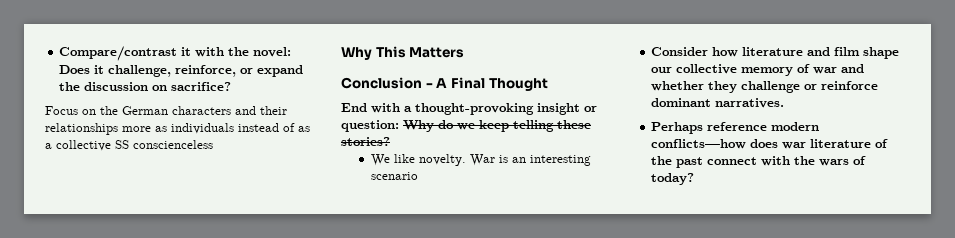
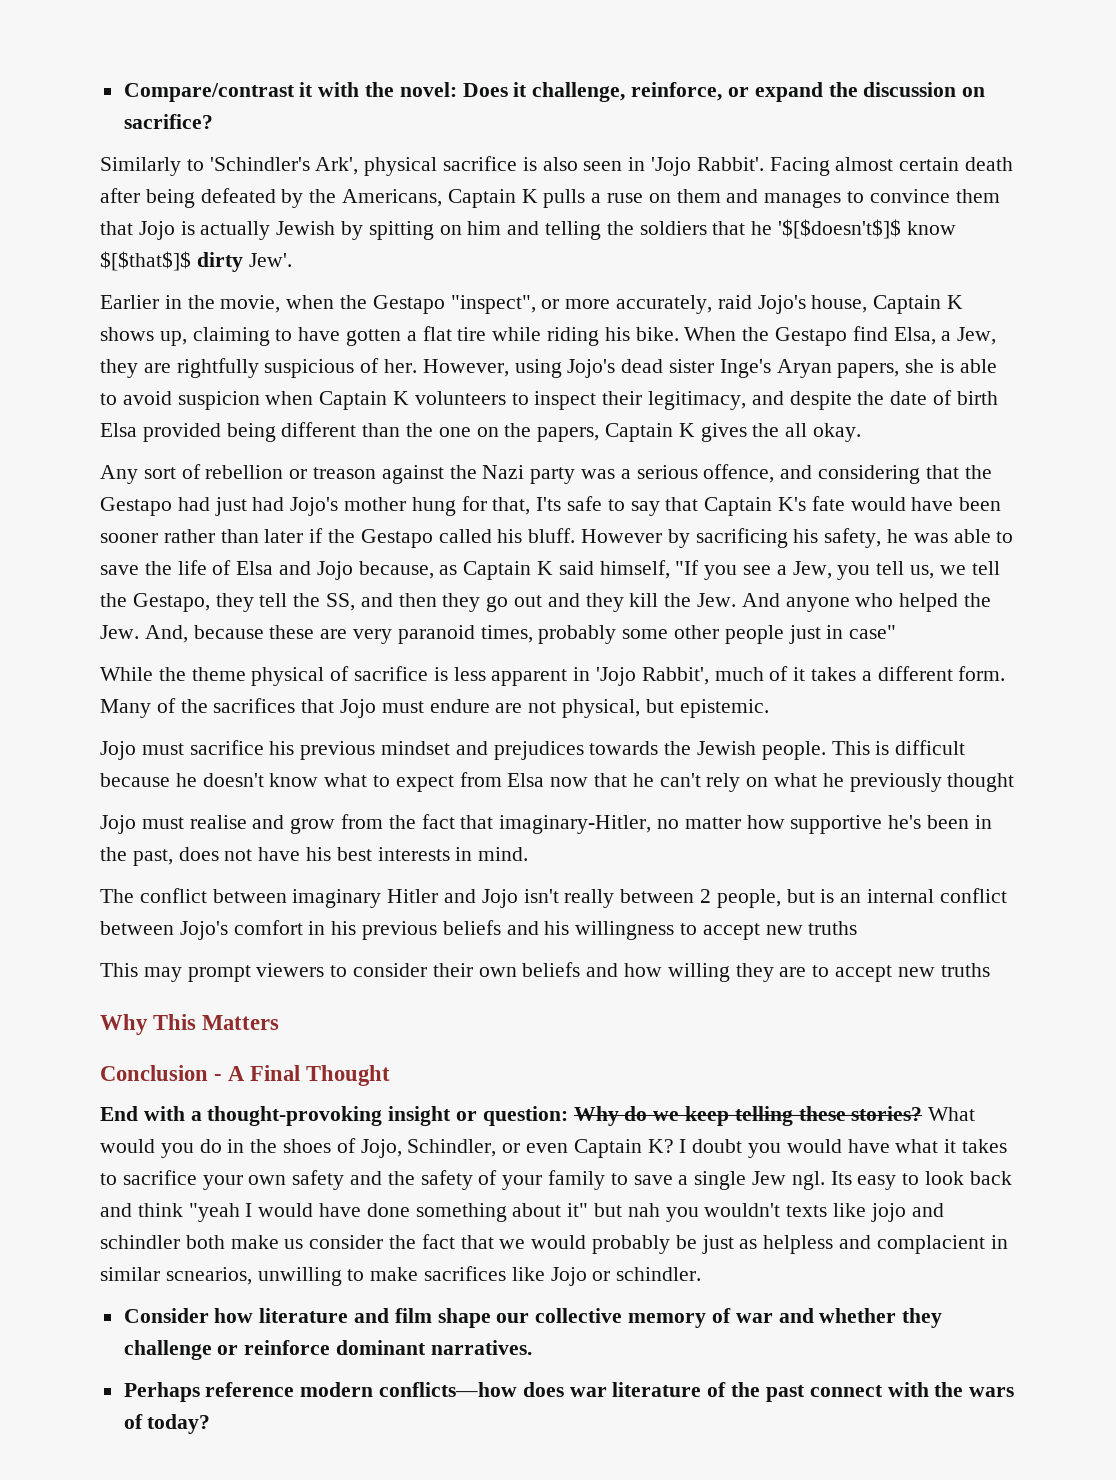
[45,106,287,115] [45,123,310,135] [45,140,213,151] Focus on the German characters and their relationships more as individuals instead of as a collective SS conscienceless -> [100,156,1014,176] [100,188,1000,208] [100,219,956,240] [100,251,292,272] [100,295,964,314] [100,326,997,346] [100,358,997,378] [100,390,998,410] [100,422,862,442] [100,464,992,484] [100,496,1002,516] [100,528,1014,548] [100,560,1000,580] [100,593,992,612] [100,625,897,644] [100,666,1006,686] [100,698,769,718] [100,740,966,760] [100,772,1015,792] [100,814,992,834] [100,847,529,866] [100,888,1007,908] [100,920,858,940] [100,962,990,982] Similarly to 'Schindler's Ark', physical sacrifice is also seen in 'Jojo Rabbit'. Facing almost certain death after being defeated by the Americans, Captain K pulls a ruse on them and manages to convince them that Jojo is actually Jewish by spitting on him and telling the soldiers that he '$[$doesn't$]$ know $[$that$]$ dirty Jew'. // Earlier in the movie, when the Gestapo "inspect", or more accurately, raid Jojo's house, Captain K shows up, claiming to have gotten a flat tire while riding his bike. When the Gestapo find Elsa, a Jew, they are rightfully suspicious of her. However, using Jojo's dead sister Inge's Aryan papers, she is able to avoid suspicion when Captain K volunteers to inspect their legitimacy, and despite the date of birth Elsa provided being different than the one on the papers, Captain K gives the all okay. // Any sort of rebellion or treason against the Nazi party was a serious offence, and considering that the Gestapo had just had Jojo's mother hung for that, I'ts safe to say that Captain K's fate would have been sooner rather than later if the Gestapo called his bluff. However by sacrificing his safety, he was able to save the life of Elsa and Jojo because, as Captain K said himself, "If you see a Jew, you tell us, we tell the Gestapo, they tell the SS, and then they go out and they kill the Jew. And anyone who helped the Jew. And, because these are very paranoid times, probably some other people just in case" // While the theme physical of sacrifice is less apparent in 'Jojo Rabbit', much of it takes a different form. Many of the sacrifices that Jojo must endure are not physical, but epistemic. // Jojo must sacrifice his previous mindset and prejudices towards the Jewish people. This is difficult because he doesn't know what to expect from Elsa now that he can't rely on what he previously thought // Jojo must realise and grow from the fact that imaginary-Hitler, no matter how supportive he's been in the past, does not have his best interests in mind. // The conflict between imaginary Hitler and Jojo isn't really between 2 people, but is an internal conflict between Jojo's comfort in his previous beliefs and his willingness to accept new truths // This may prompt viewers to consider their own beliefs and how willing they are to accept new truths
[370,154,591,166] [370,172,418,180] // We like novelty. War is an interesting scenario -> [928,1107,976,1121] [100,1138,1008,1158] [100,1170,1012,1190] [100,1203,944,1222] [100,1234,1008,1254] [100,1266,702,1286] What would you do in the shoes of Jojo, Schindler, or even Captain K? I doubt you would have what it takes to sacrifice your own safety and the safety of your family to save a single Jew ngl. Its easy to look back and think "yeah I would have done something about it" but nah you wouldn't texts like jojo and schindler both make us consider the fact that we would probably be just as helpless and complacient in similar scnearios, unwilling to make sacrifices like Jojo or schindler.

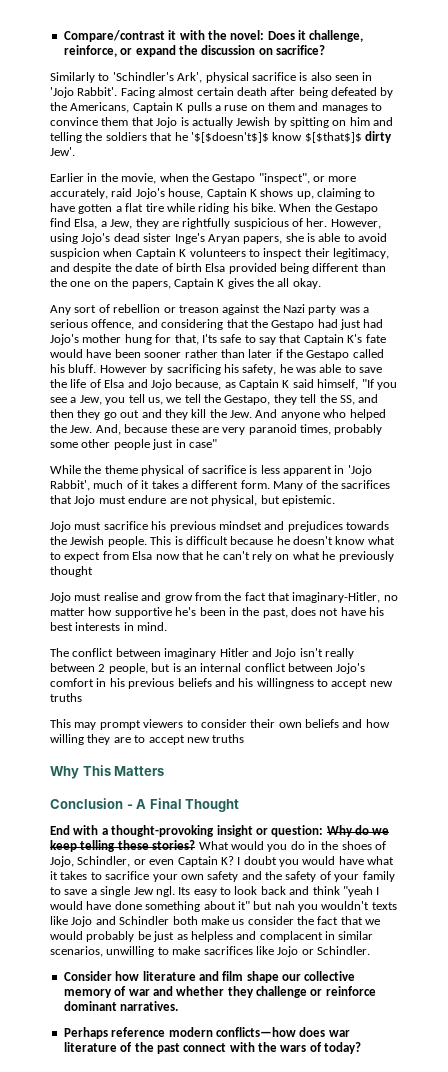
[870,1203,944,1222] [100,1235,180,1249] jojo and schindler -> [71,916,170,927] Jojo and Schindler
[876,1235,985,1254] complacient -> [259,931,323,942] complacent
[165,1267,252,1285] scnearios, -> [50,946,103,957] scenarios,
[616,1267,702,1281] schindler. -> [317,946,370,955] Schindler.

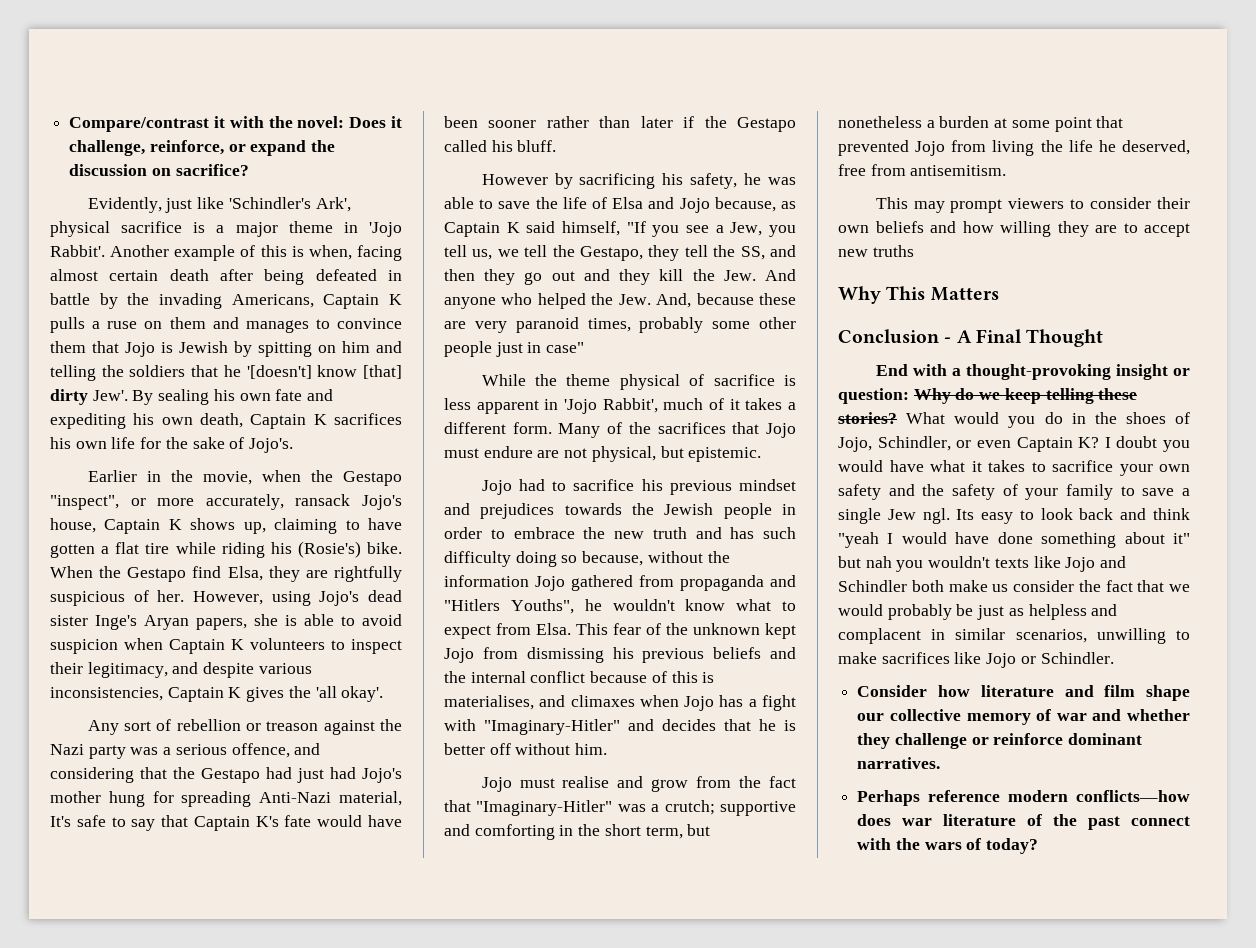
[50,72,110,83] Similarly to -> [87,197,225,213] Evidently, just like
[310,72,373,81] [50,87,155,98] also seen in 'Jojo Rabbit'. Facing -> [216,221,402,237] [50,245,402,261] a major theme in 'Jojo Rabbit'. Another example of this is when, facing
(377, 91) none -> [388,270,402,281] [50,293,90,305] in battle
(67, 106) none -> [158,293,222,309] invading
[191,117,233,128] actually -> (173, 347) none
[190,132,362,143] '$[$doesn't$]$ know $[$that$]$ -> [246,365,403,379] '[doesn't] know [that]
(75, 151) none -> [132,389,334,405] [50,413,402,429] [50,437,294,453] By sealing his own fate and expediting his own death, Captain K sacrifices his own life for the sake of Jojo's.
[111,188,133,197] raid -> [295,494,351,506] ransack
(248, 207) none -> [297,541,361,558] (Rosie's)
[100,219,133,229] a Jew, -> (263, 573) none
[114,263,386,274] [50,278,171,289] the date of birth Elsa provided being different than the one on the papers, -> [258,663,312,674] [50,687,163,701] various inconsistencies,
[277,278,321,289] all okay. -> [315,686,384,702] 'all okay'.
[174,334,217,345] that, I'ts -> [181,791,403,807] [50,816,71,827] spreading Anti-Nazi material, It's
(97, 368) none -> (557, 146) //
[74,522,102,530] must -> [518,479,567,491] had to
[107,536,333,547] people. This is difficult because he doesn't -> [723,503,796,519] [444,527,796,539] [444,551,730,567] [444,575,796,591] [444,599,675,614] people in order to embrace the new truth and has such difficulty doing so because, without the information Jojo gathered from propaganda and "Hitlers Youths", he wouldn't
[132,551,394,562] [50,566,93,577] Elsa now that he can't rely on what he previously thought -> [536,623,796,639] [444,647,796,663] [444,671,715,683] [444,695,796,711] [444,719,796,735] [444,743,608,755] Elsa. This fear of the unknown kept Jojo from dismissing his previous beliefs and the internal conflict because of this is materialises, and climaxes when Jojo has a fight with "Imaginary-Hitler" and decides that he is better off without him.
[292,592,398,603] [50,607,385,618] [50,622,168,631] [50,648,354,659] [50,663,366,674] [50,678,393,689] [50,693,82,702] imaginary-Hitler, no matter how supportive he's been in the past, does not have his best interests in mind. // The conflict between imaginary Hitler and Jojo isn't really between 2 people, but is an internal conflict between Jojo's comfort in his previous beliefs and his willingness to accept new truths -> [476,800,796,816] [444,824,711,840] [838,116,1124,132] [838,140,1190,156] [838,164,1007,176] "Imaginary-Hitler" was a crutch; supportive and comforting in the short term, but nonetheless a burden at some point that prevented Jojo from living the life he deserved, free from antisemitism.

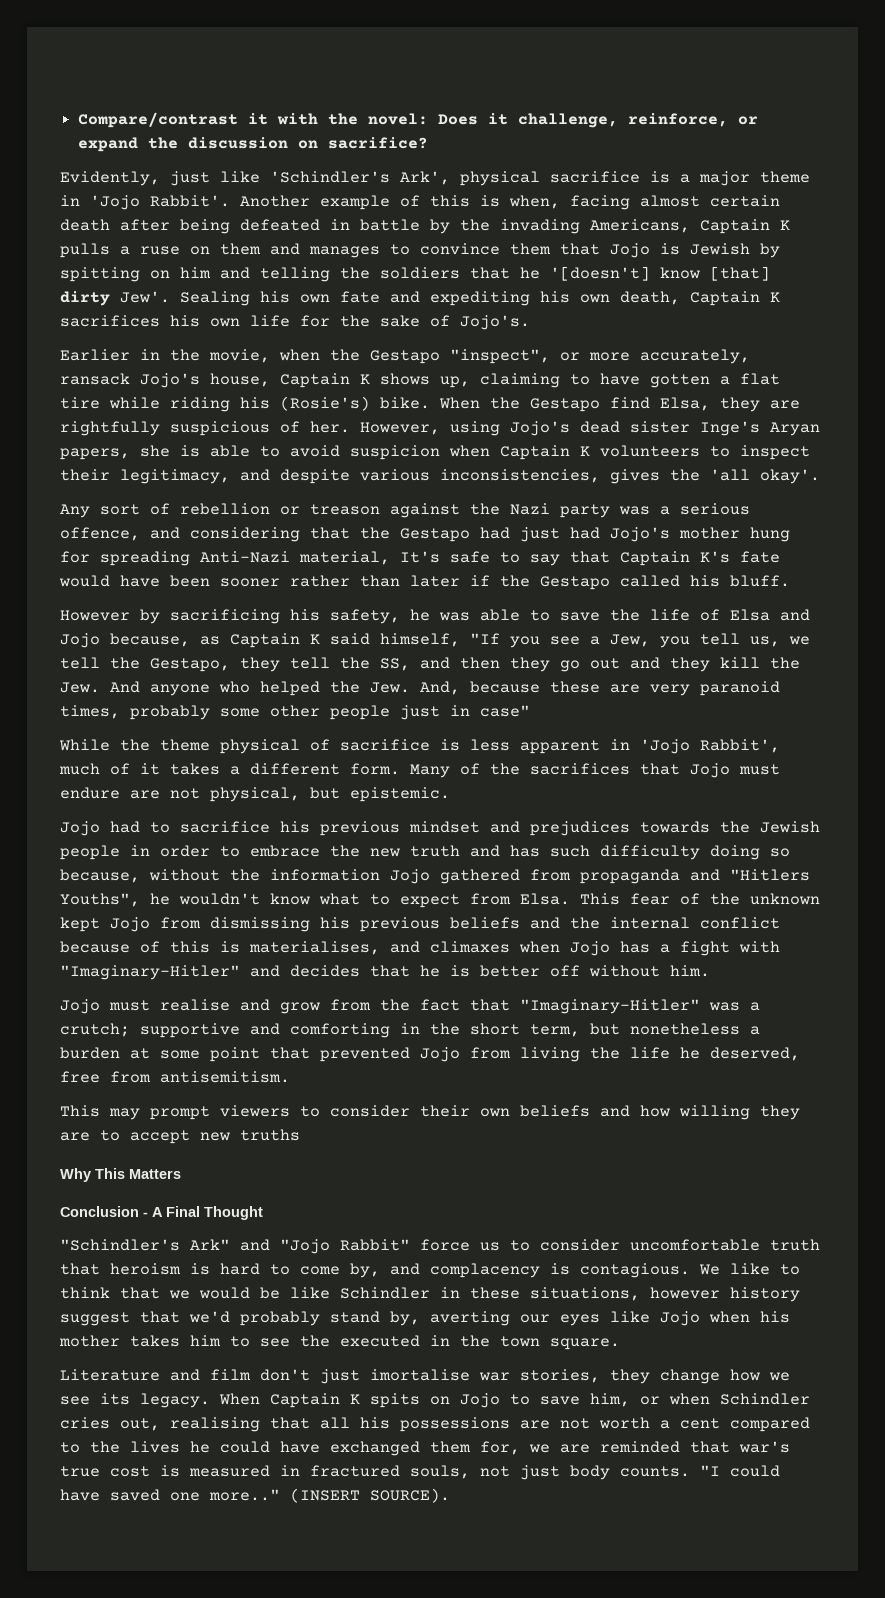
[132,389,210,405] By sealing -> [180,291,250,306] Sealing
[167,687,242,702] Captain K -> (600, 476) none
[875,364,1190,380] [838,388,1138,404] [838,412,1190,428] [838,436,1190,452] [838,460,1190,476] [838,484,1190,500] [838,508,1190,524] [838,532,1190,548] [838,556,1127,572] [838,580,1190,592] [838,604,1118,620] [838,628,1190,644] [838,652,1114,668] [857,685,1190,701] [857,709,1190,725] [857,733,1143,749] [857,757,941,769] [857,790,1190,806] [857,814,1190,830] [857,838,1039,854] End with a thought-provoking insight or question: Why do we keep telling these stories? What would you do in the shoes of Jojo, Schindler, or even Captain K? I doubt you would have what it takes to sacrifice your own safety and the safety of your family to save a single Jew ngl. Its easy to look back and think "yeah I would have done something about it" but nah you wouldn't texts like Jojo and Schindler both make us consider the fact that we would probably be just as helpless and complacent in similar scenarios, unwilling to make sacrifices like Jojo or Schindler. // Consider how literature and film shape our collective memory of war and whether they challenge or reinforce dominant narratives. // Perhaps reference modern conflicts—how does war literature of the past connect with the wars of today? -> [60,1239,820,1254] [60,1263,800,1278] [60,1287,800,1302] [60,1311,790,1326] [59,1335,620,1350] [60,1369,790,1384] [60,1393,810,1408] [60,1417,810,1432] [60,1441,790,1456] [60,1465,780,1480] [60,1488,450,1503] "Schindler's Ark" and "Jojo Rabbit" force us to consider uncomfortable truth that heroism is hard to come by, and complacency is contagious. We like to think that we would be like Schindler in these situations, however history suggest that we'd probably stand by, averting our eyes like Jojo when his mother takes him to see the executed in the town square. // Literature and film don't just imortalise war stories, they change how we see its legacy. When Captain K spits on Jojo to save him, or when Schindler cries out, realising that all his possessions are not worth a cent compared to the lives he could have exchanged them for, we are reminded that war's true cost is measured in fractured souls, not just body counts. "I could have saved one more.." (INSERT SOURCE).

